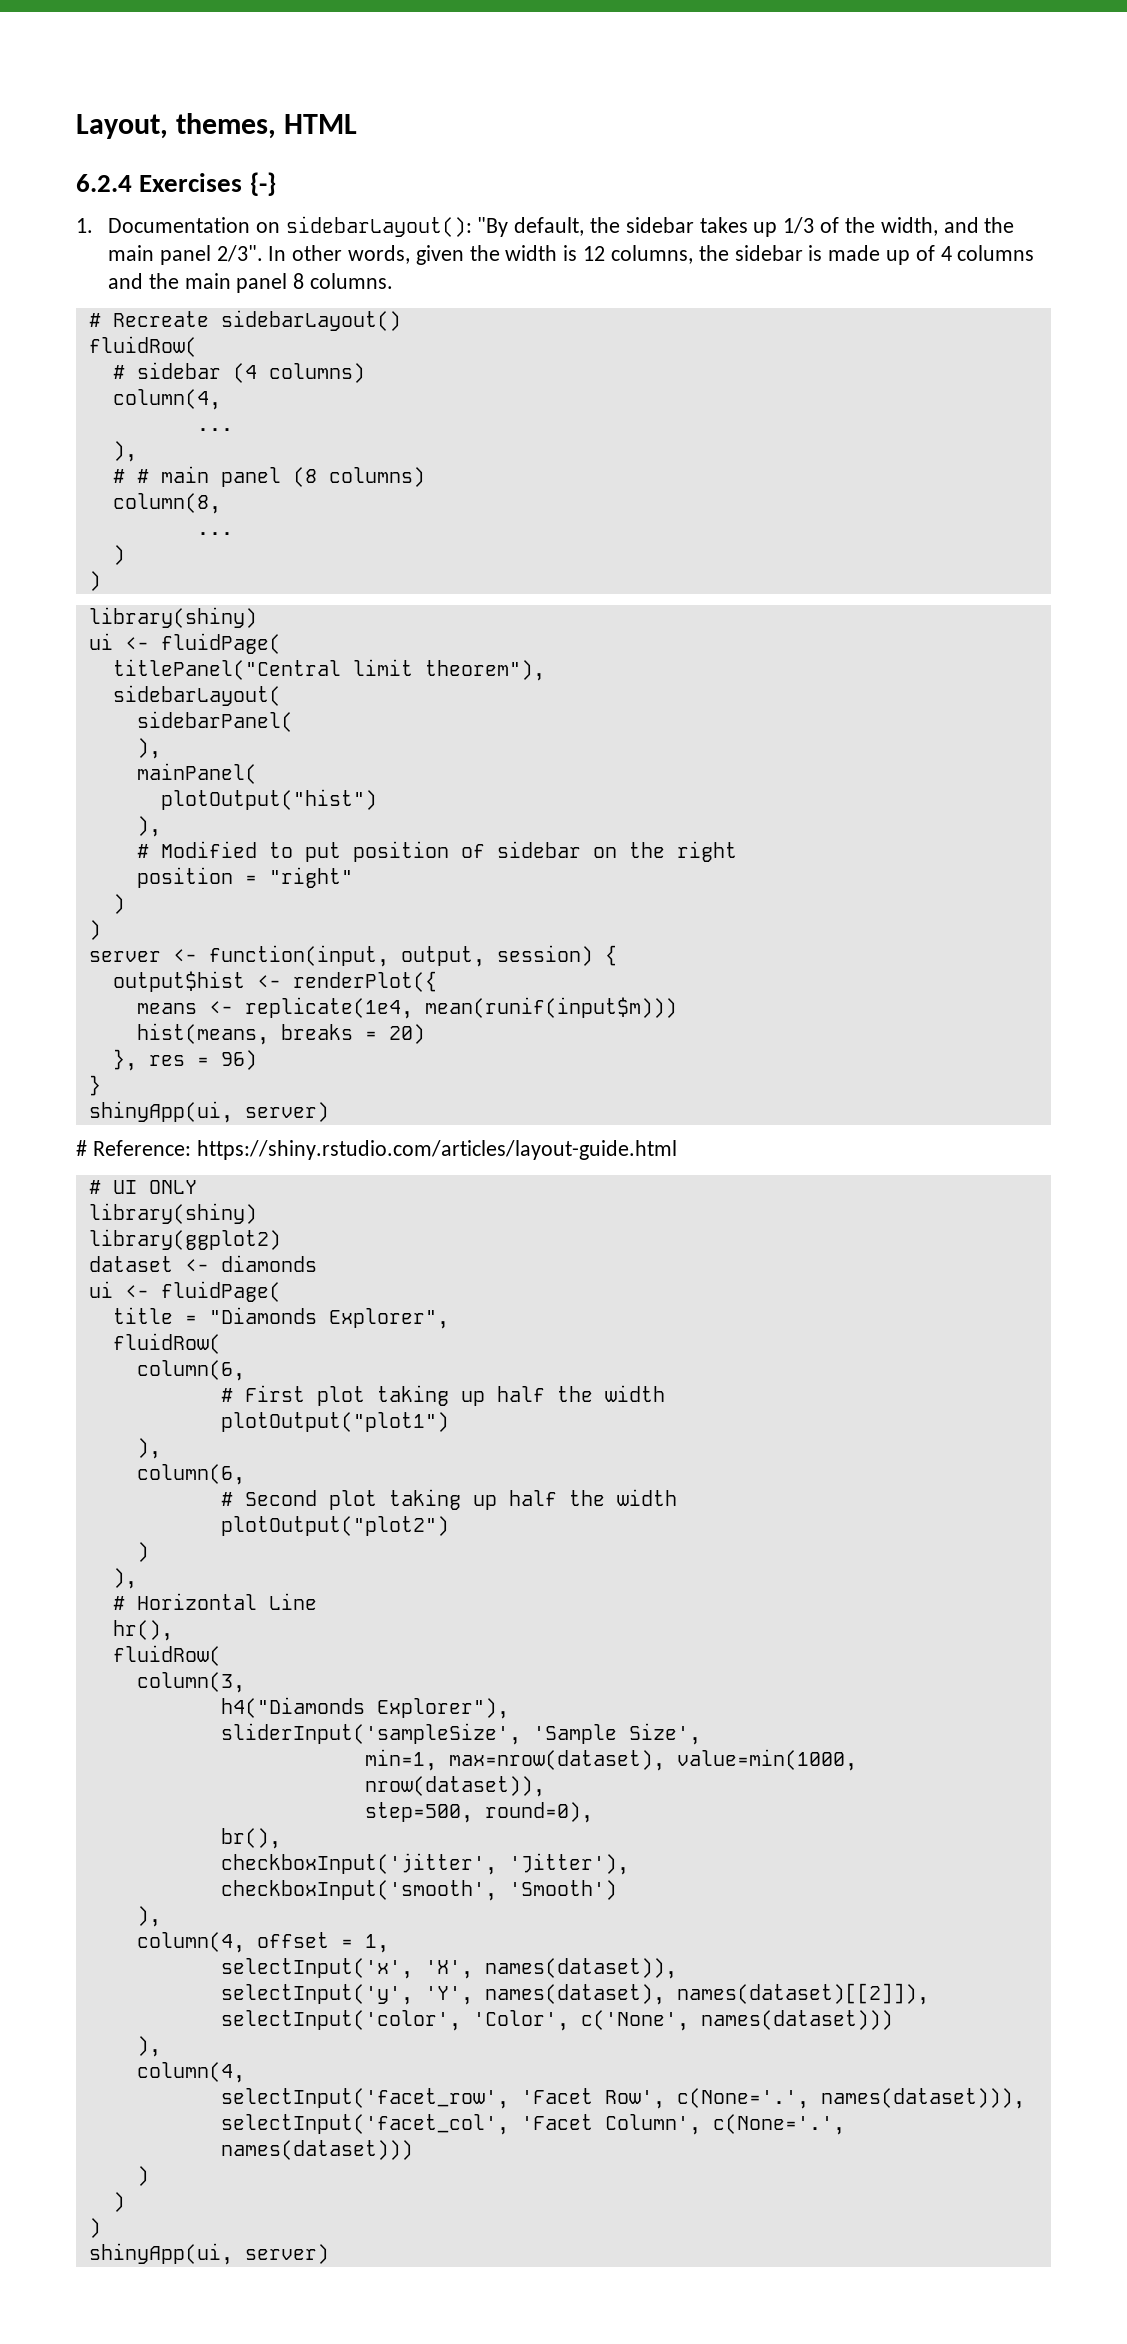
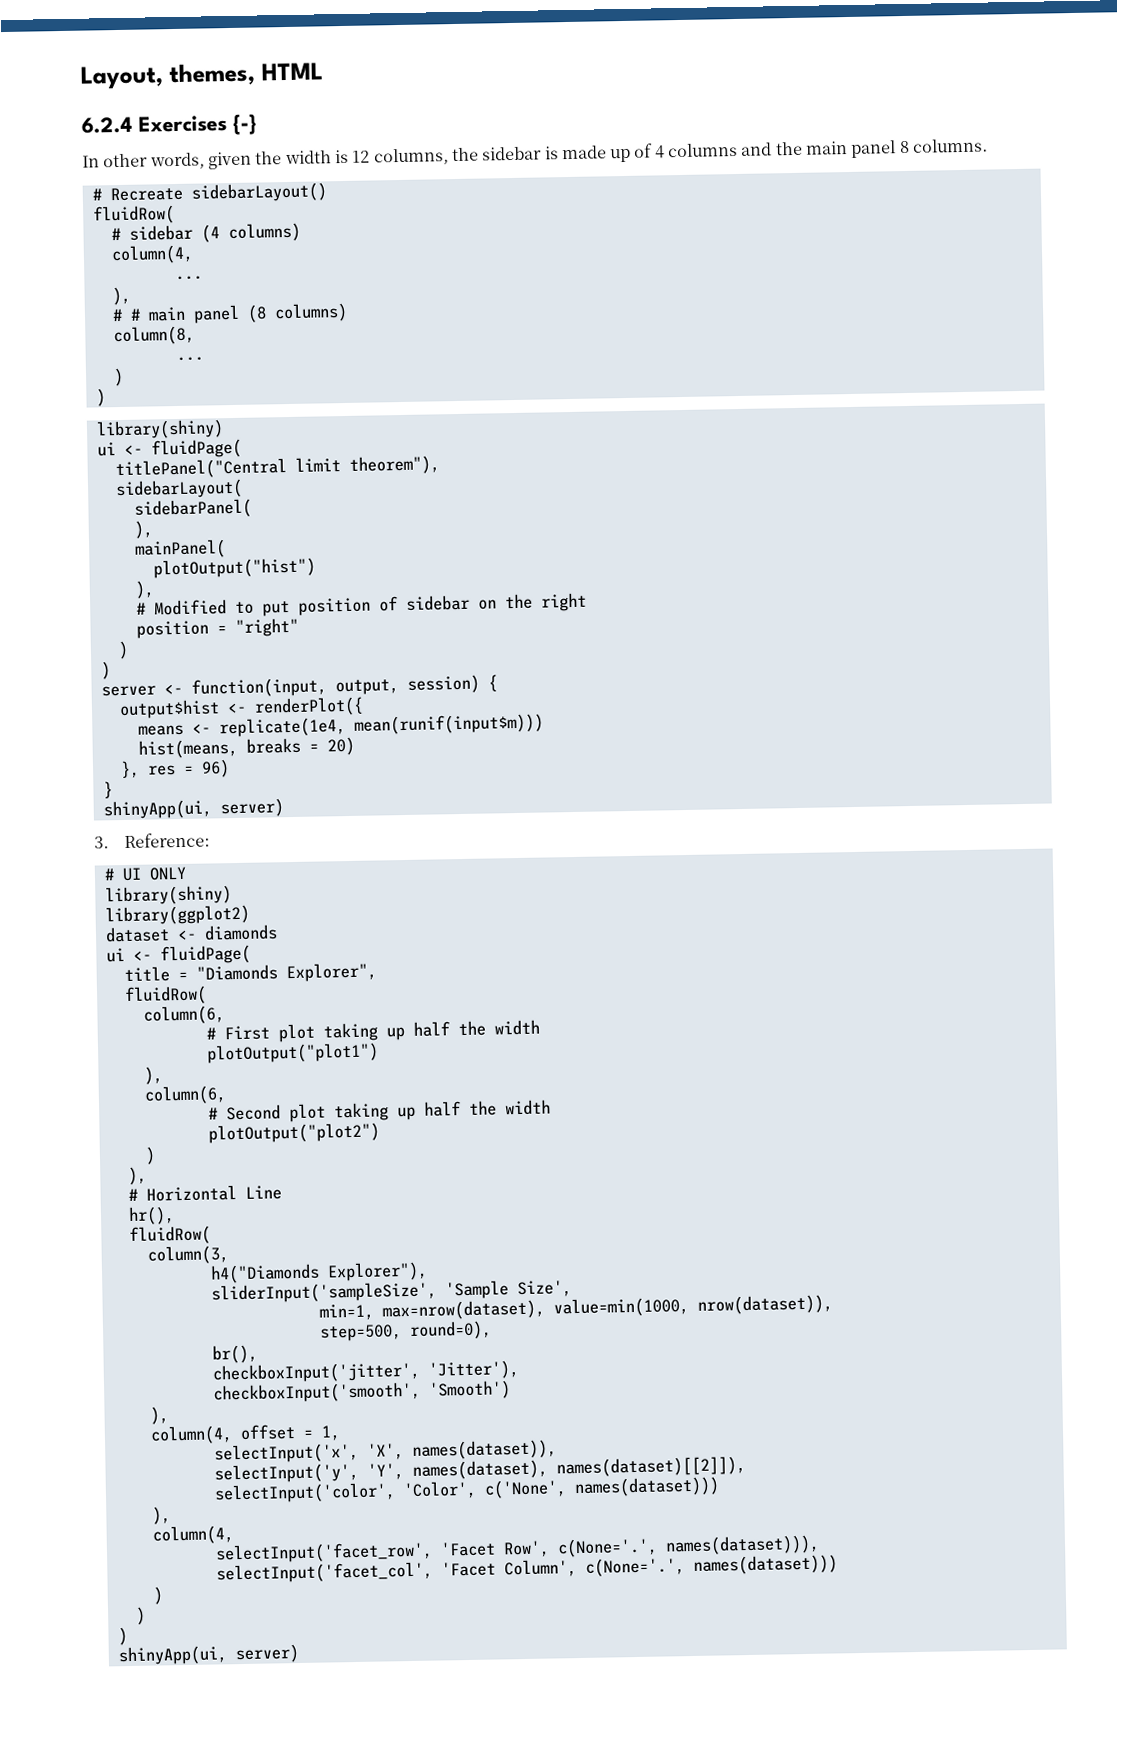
[76,216,1015,237] [108,245,263,265] 1. Documentation on sidebarLayout(): "By default, the sidebar takes up 1/3 of the width, and the main panel 2/3". -> (257, 124) none
[76,1140,87,1156] # -> [94,836,109,849] 3.
[196,1140,677,1160] https://shiny.rstudio.com/articles/layout-guide.html -> (210, 840) none

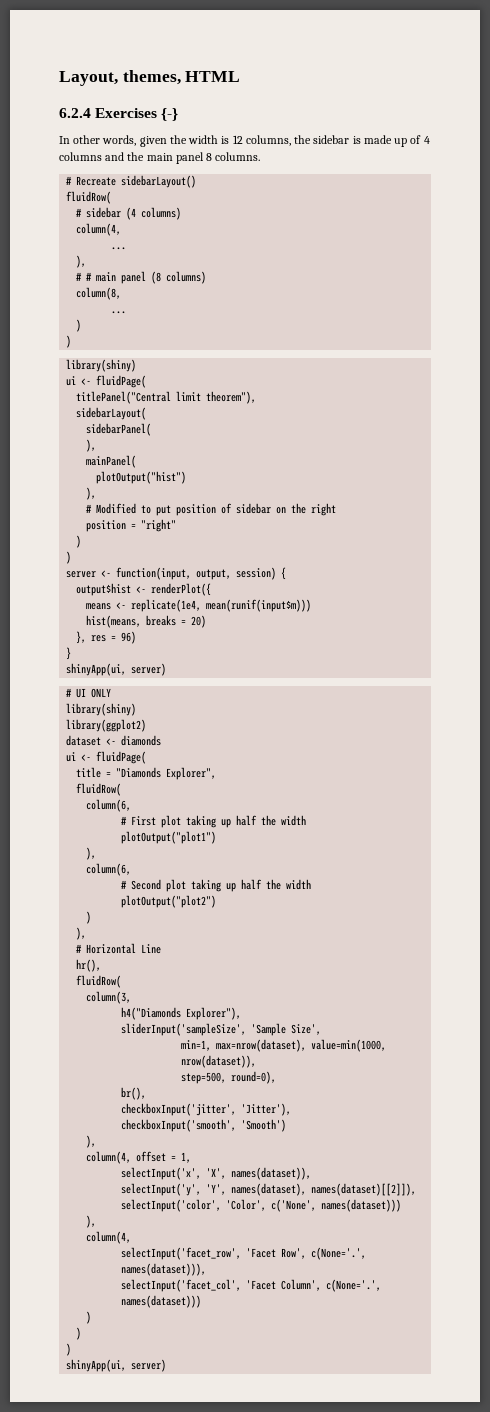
[94,832,210,849] // 3. Reference: -> (167, 669) none

